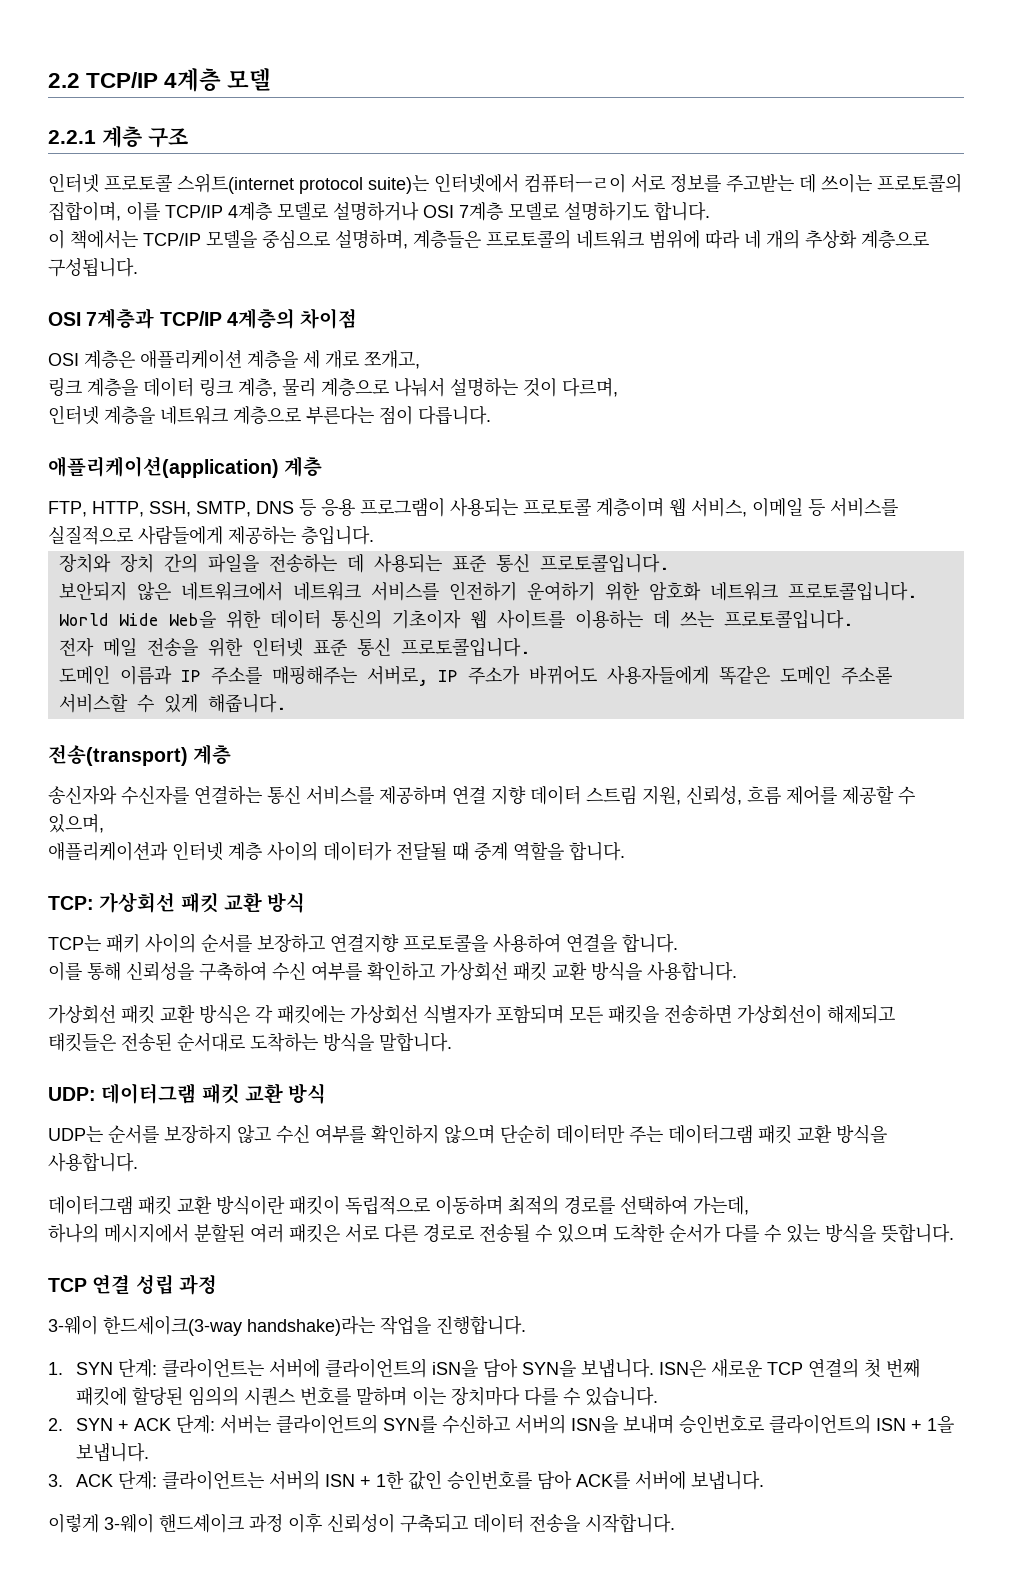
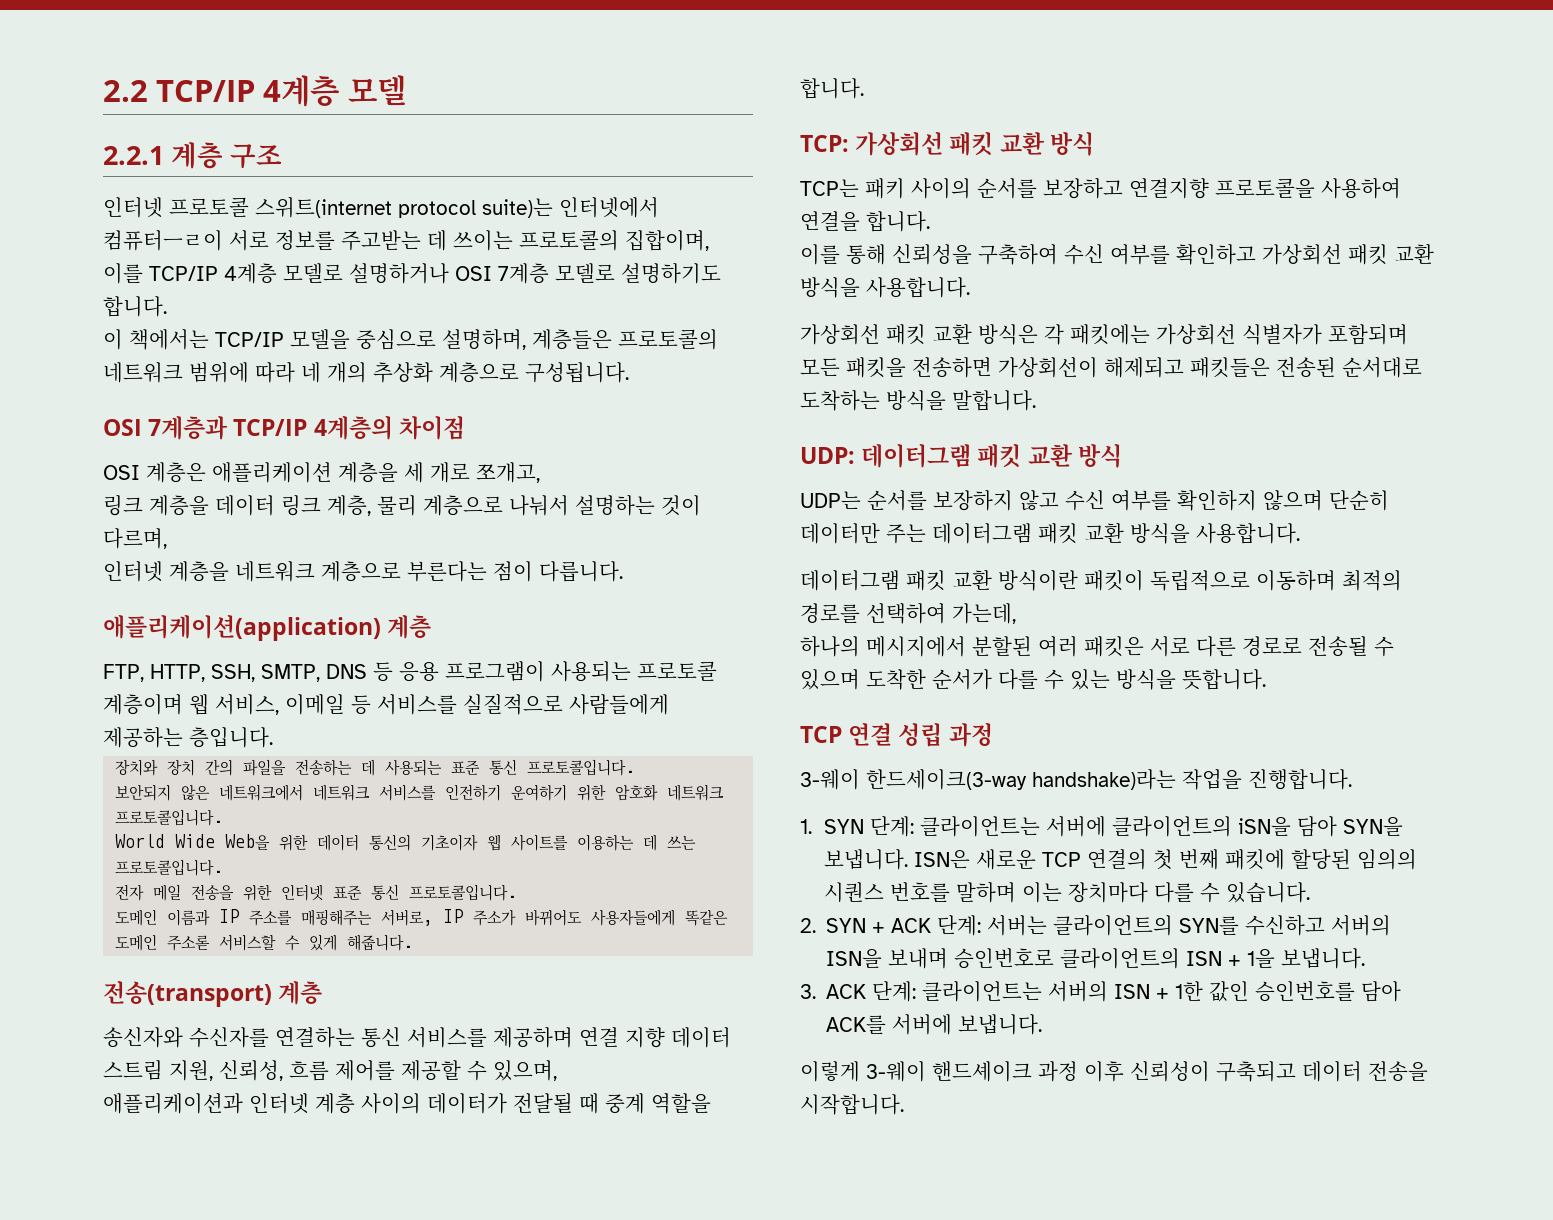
[48,1033,116,1052] 태킷들은 -> [1190,357,1270,378] 패킷들은

